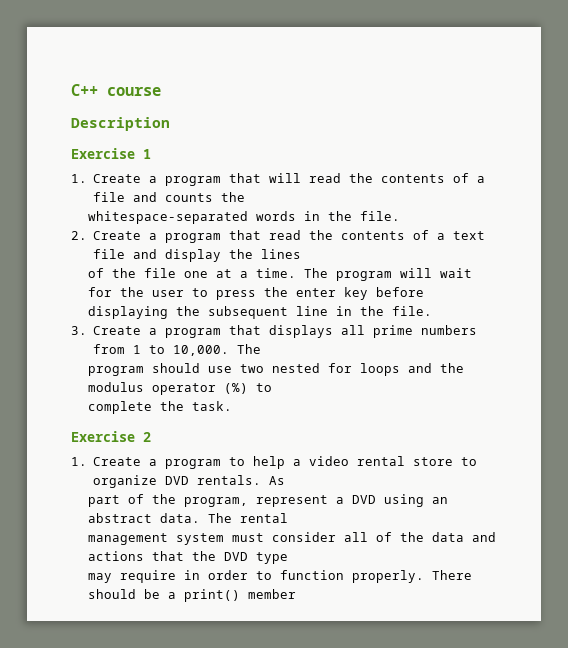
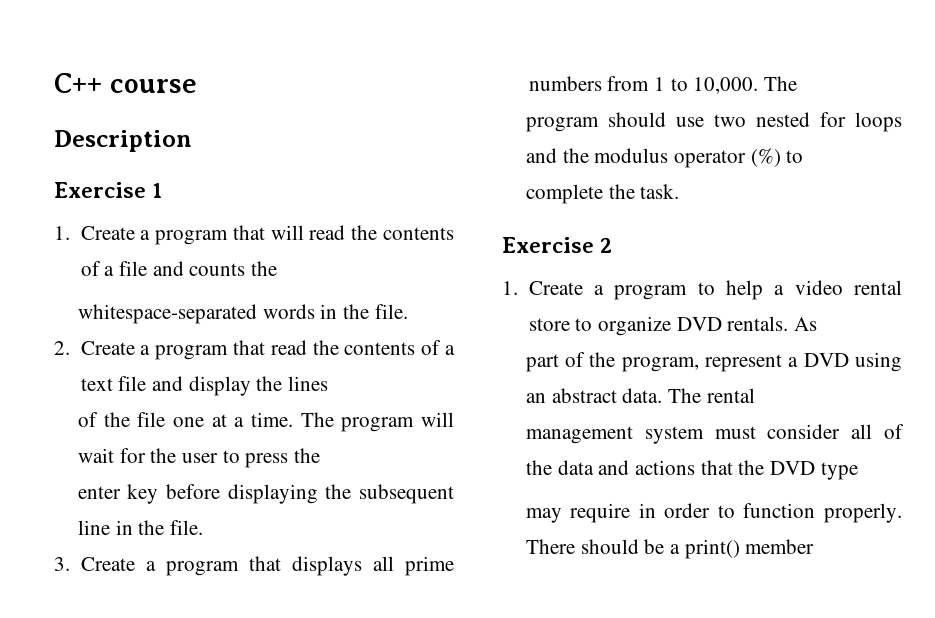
(289, 292) none -> (320, 455) //

